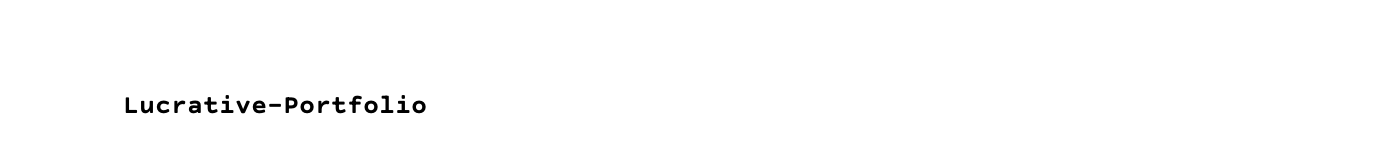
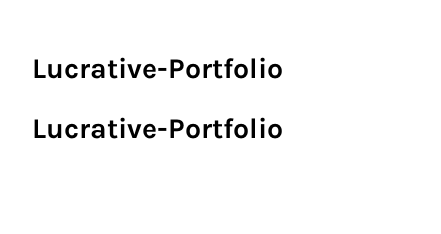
[123,95,427,114] Lucrative-Portfolio -> [32,57,283,79] [32,117,283,139] Lucrative-Portfolio // Lucrative-Portfolio

